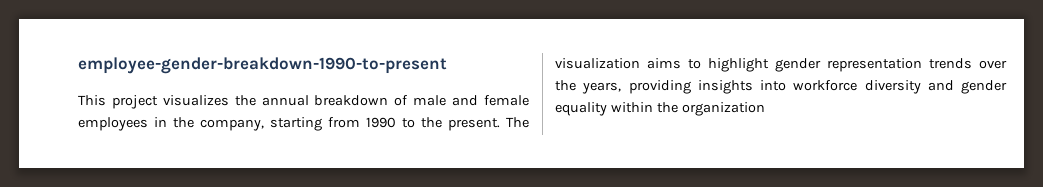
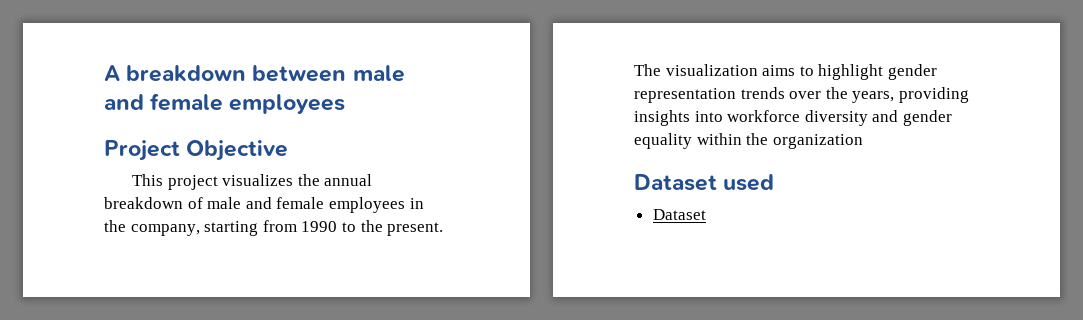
[78,57,447,74] employee-gender-breakdown-1990-to-present -> [104,65,405,82] [104,93,346,114] [104,140,289,161] A breakdown between male and female employees // Project Objective
(765, 109) none -> [634,174,775,191] [652,209,706,220] // Dataset used // Dataset

